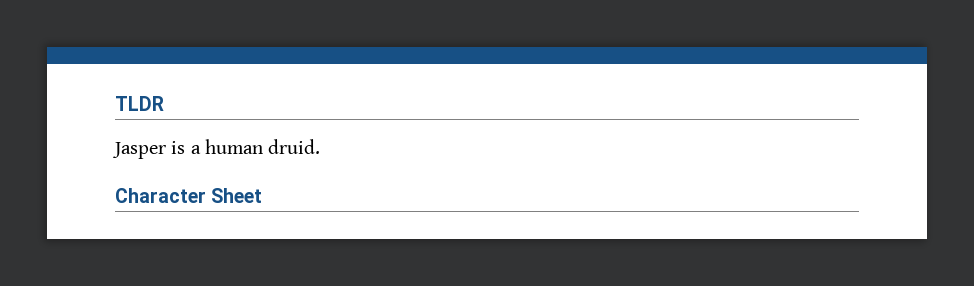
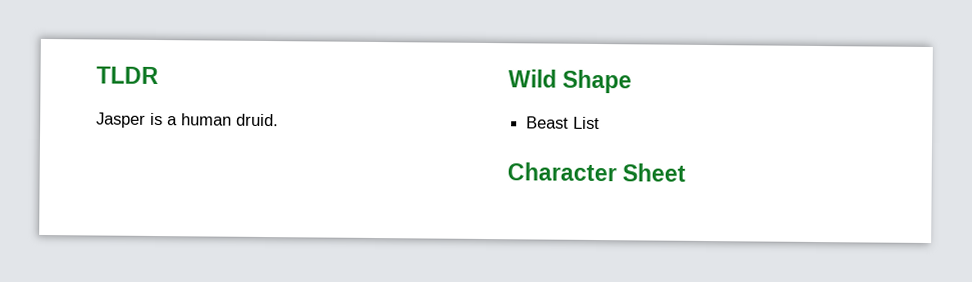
(321, 146) none -> [508,69,633,94] [526,116,601,130] // Wild Shape // Beast List

